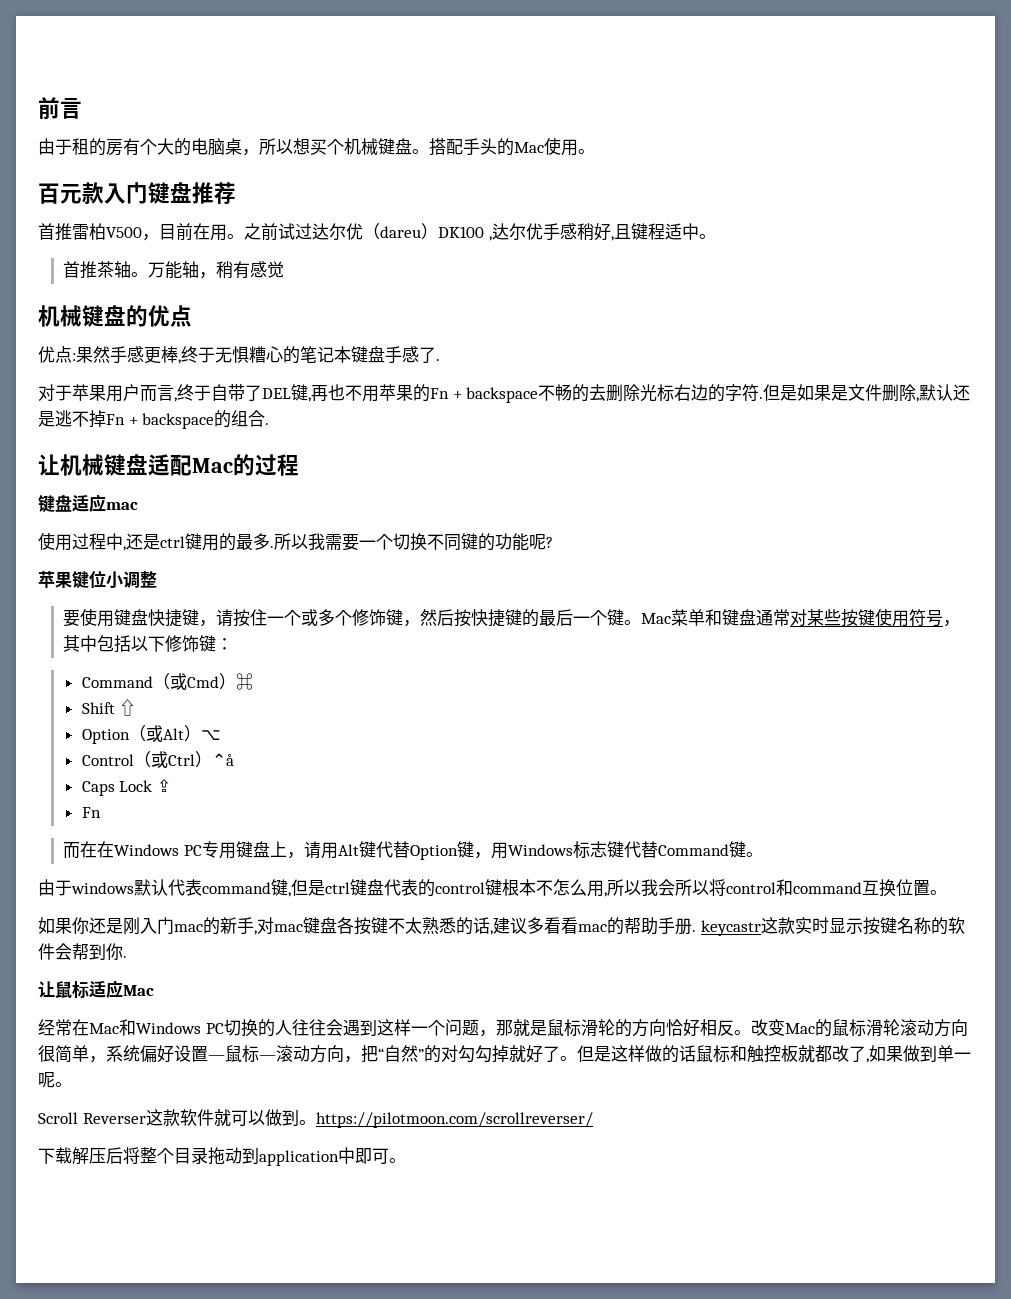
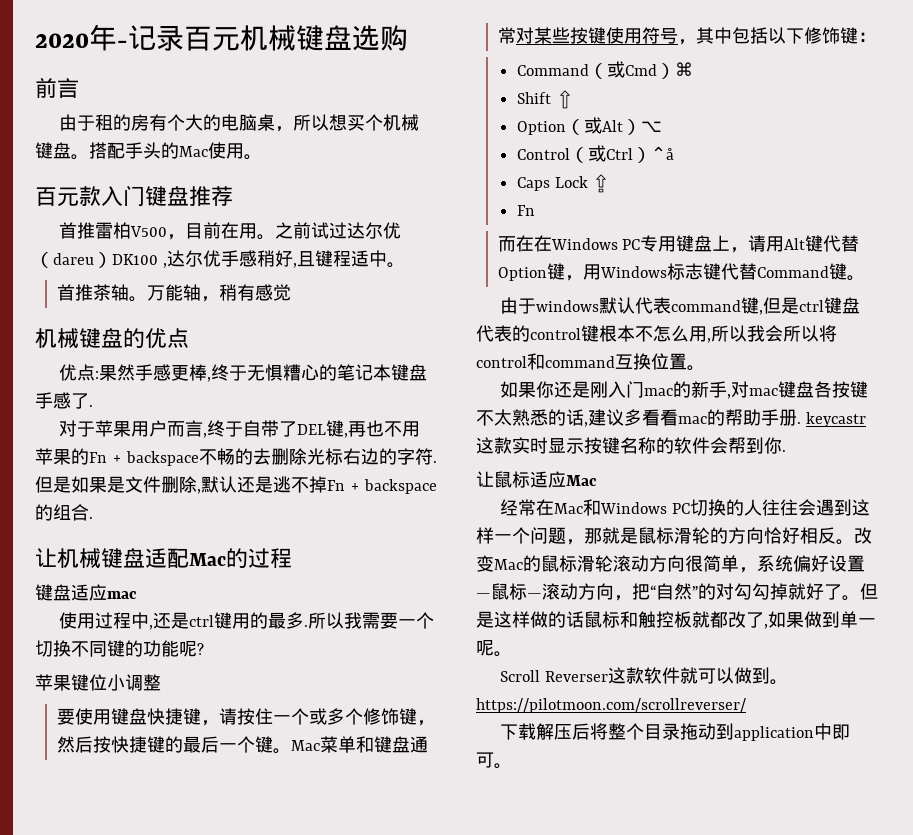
(38, 108) none -> [35,24,408,51] 2020年-记录百元机械键盘选购 //

